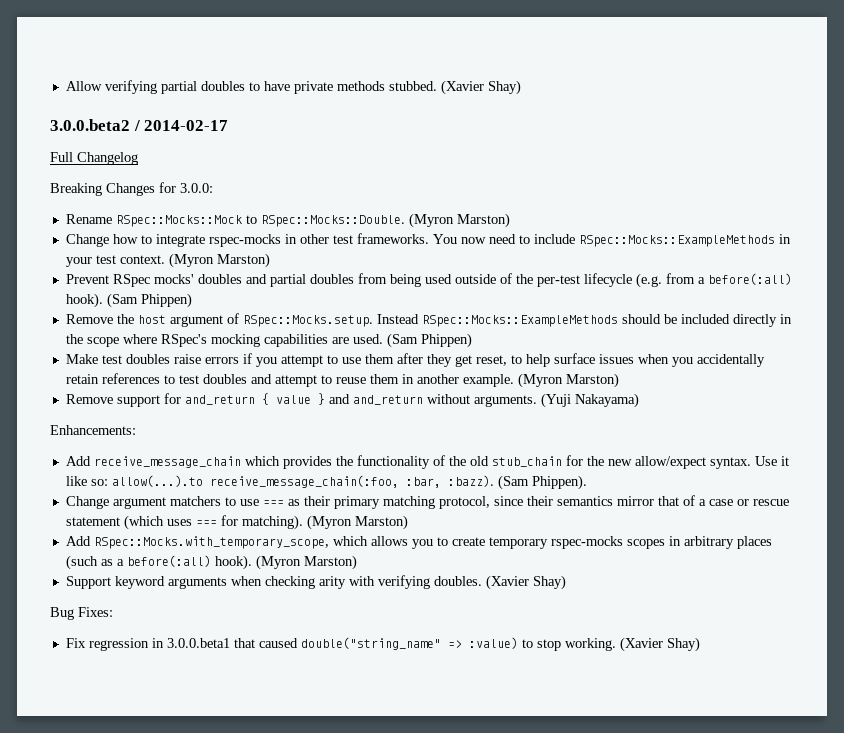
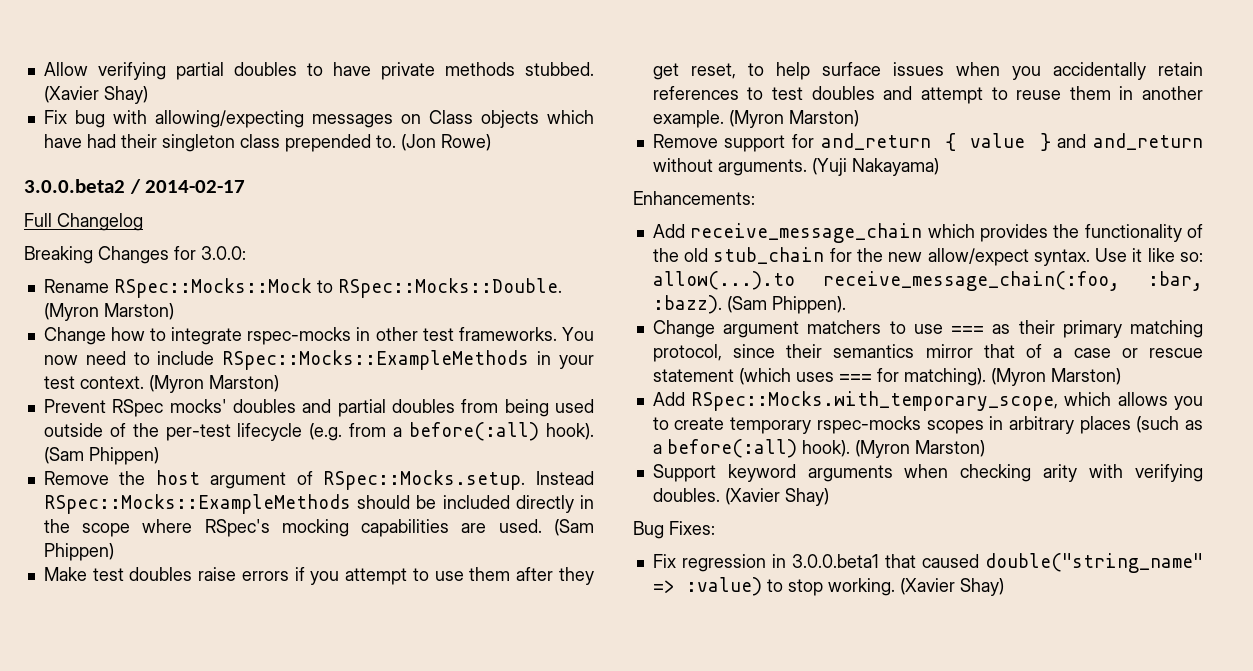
(521, 87) none -> [43,110,594,128] [43,134,491,152] // Fix bug with allowing/expecting messages on Class objects which have had their singleton class prepended to. (Jon Rowe)

